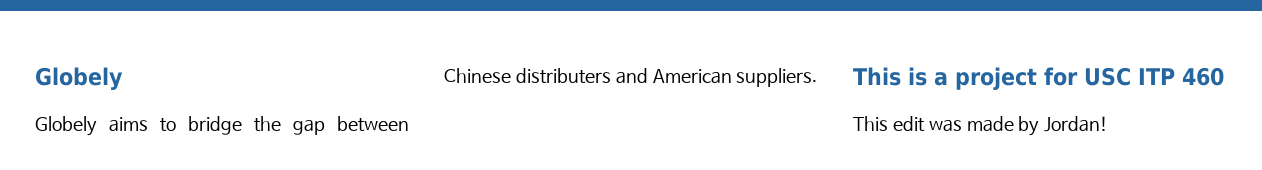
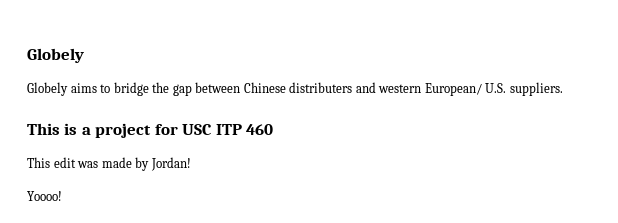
[652,69,732,84] American -> [378,83,507,96] western European/ U.S.
(1109, 124) none -> [27,191,62,201] // Yoooo!

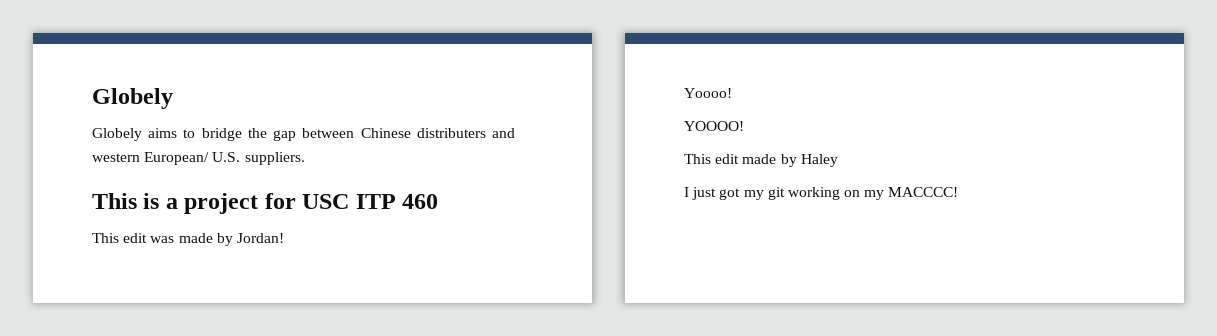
(62, 196) none -> [684,121,744,131] [684,154,838,167] [684,187,959,200] // YOOOO! // This edit made by Haley // I just got my git working on my MACCCC!

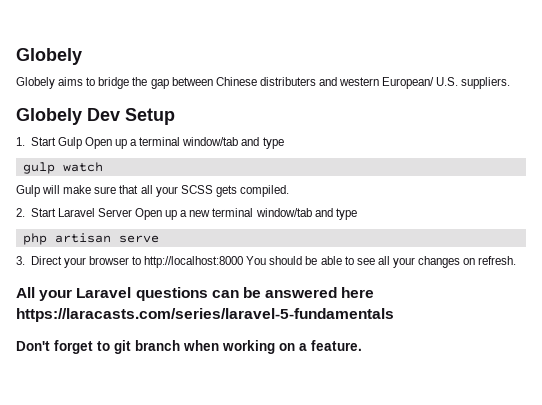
[92,193,439,214] [92,233,284,246] [684,88,732,98] [684,121,744,131] [684,154,838,167] [684,187,959,200] This is a project for USC ITP 460 // This edit was made by Jordan! // Yoooo! // YOOOO! // This edit made by Haley // I just got my git working on my MACCCC! -> [16,108,175,125] [16,137,284,149] [22,162,103,174] [16,185,289,197] [16,208,357,220] [22,233,159,245] [16,256,517,268] [16,287,375,301] [16,308,394,322] [16,340,362,354] Globely Dev Setup // 1. Start Gulp Open up a terminal window/tab and type // gulp watch // Gulp will make sure that all your SCSS gets compiled. // 2. Start Laravel Server Open up a new terminal window/tab and type // php artisan serve // 3. Direct your browser to http://localhost:8000 You should be able to see all your changes on refresh. // All your Laravel questions can be answered here https://laracasts.com/series/laravel-5-fundamentals // Don't forget to git branch when working on a feature.

